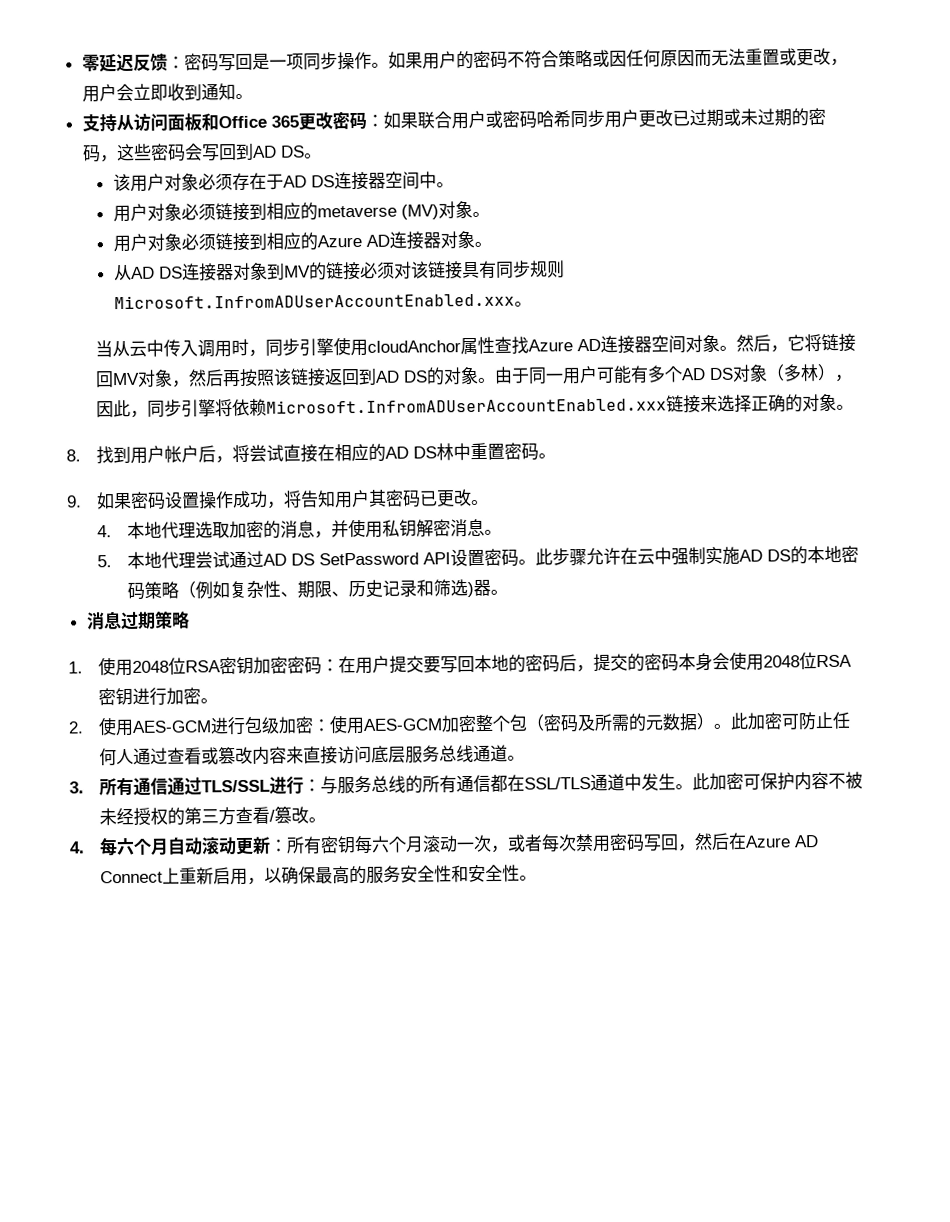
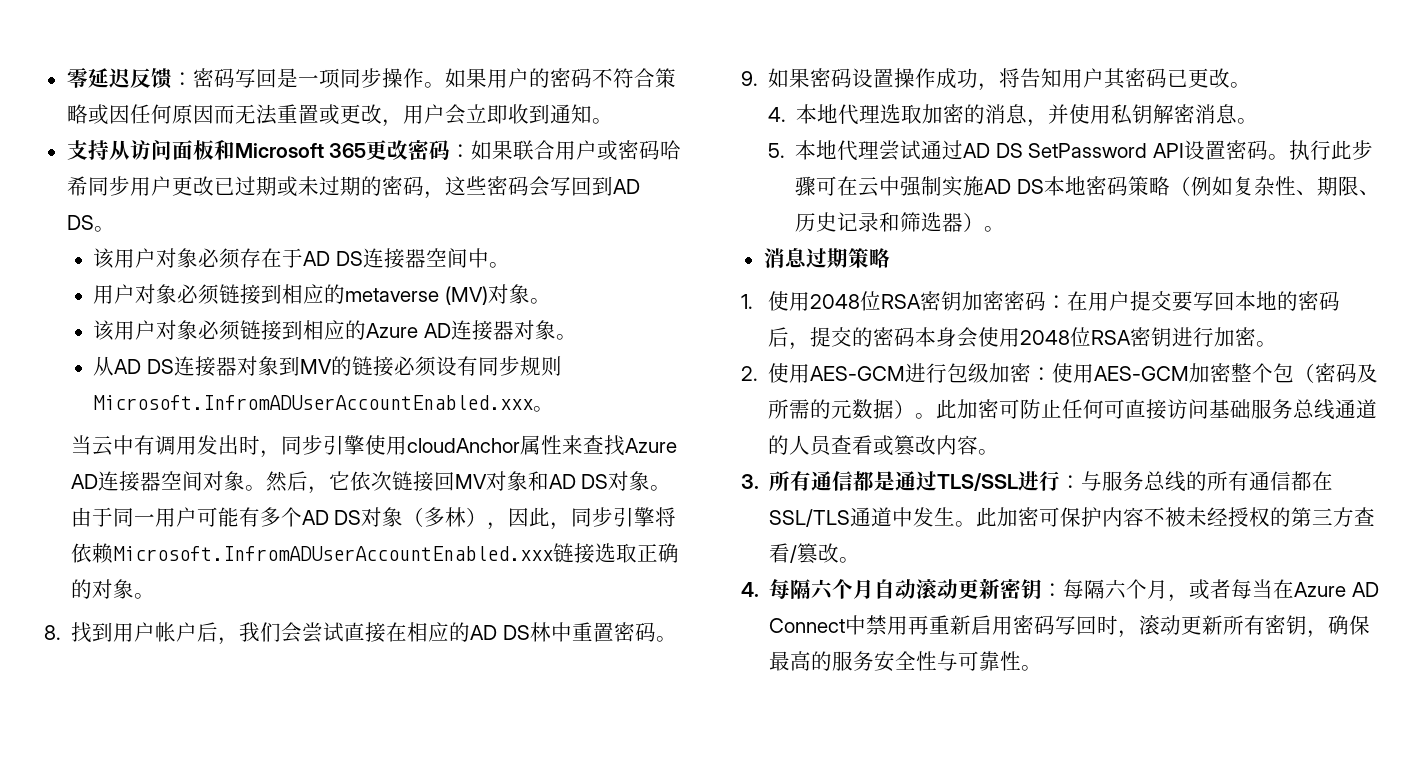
[217,115,267,129] Office -> [234,143,324,158] Microsoft
(490, 214) none -> [93,320,115,341] 该
[393,261,480,280] 对该链接具 -> [435,356,457,376] 设
[111,339,232,358] 从云中传入调用 -> [91,435,239,456] 云中有调用发出
(495, 345) none -> [561,435,583,455] 来
[803,334,822,352] 将 -> [349,471,392,491] 依次
[171,367,445,388] ，然后再按照该链接返回到AD DS的 -> [527,471,609,491] 和AD DS
[699,394,752,413] 来选择 -> [594,543,637,563] 选取
[231,444,250,463] 将 -> [239,622,303,643] 我们会
[534,547,621,567] 此步骤允许 -> [1288,140,1373,161] [795,176,838,196] 执行此步骤可
[789,546,808,565] 的 -> (1044, 186) none
[466,579,491,598] )器 -> [942,212,985,232] 器）
[115,744,508,765] 人通过查看或篡改内容来直接访问底层服务总线通道 -> [1104,399,1378,420] [768,435,979,456] 可直接访问基础服务总线通道的人员查看或篡改内容
(168, 786) none -> [853,471,896,491] 都是
(118, 847) none -> [790,579,812,599] 隔
[268,832,819,855] [99,867,282,886] ：所有密钥每六个月滚动一次，或者每次禁用密码写回，然后在Azure AD Connect上重新启用，以 -> [1000,579,1379,602] [769,615,1329,638] 密钥：每隔六个月，或者每当在Azure AD Connect中禁用再重新启用密码写回时，滚动更新所有密钥，
[450,864,503,883] 和安全 -> [937,651,1001,671] 与可靠

